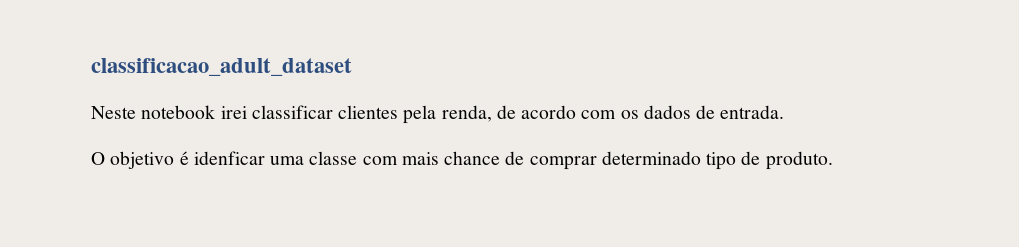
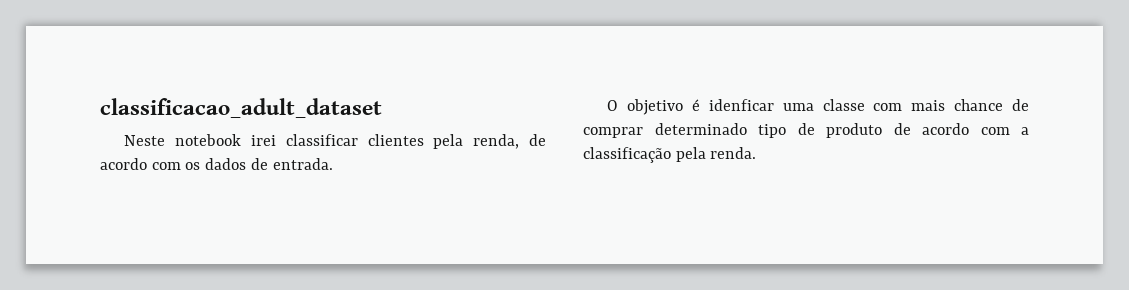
[765,151,833,170] produto. -> [826,123,1029,138] [583,147,757,163] produto de acordo com a classificação pela renda.

